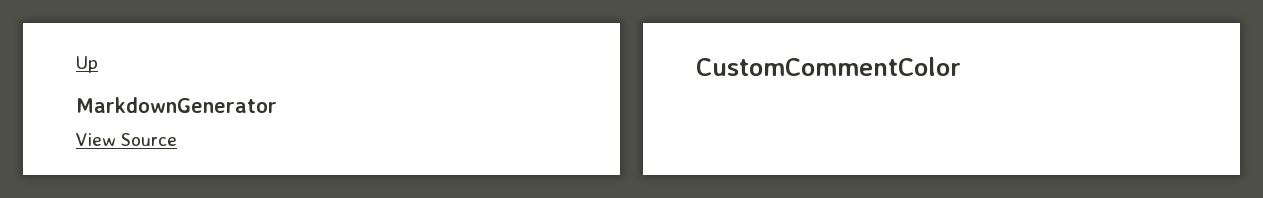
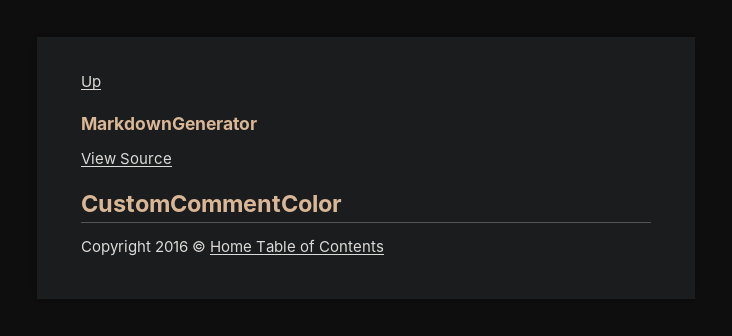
(961, 66) none -> [81,239,385,256] // Copyright 2016 © Home Table of Contents

